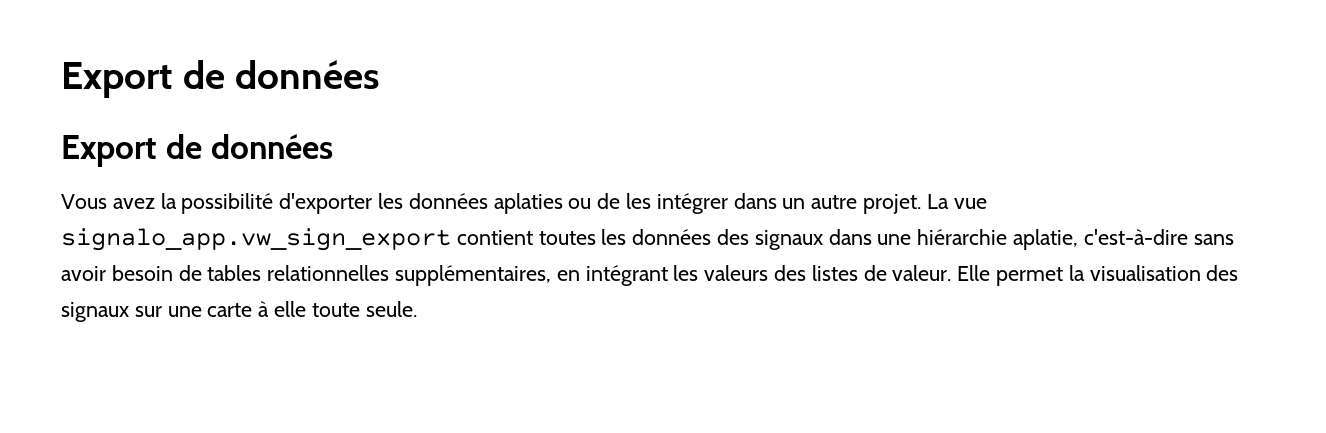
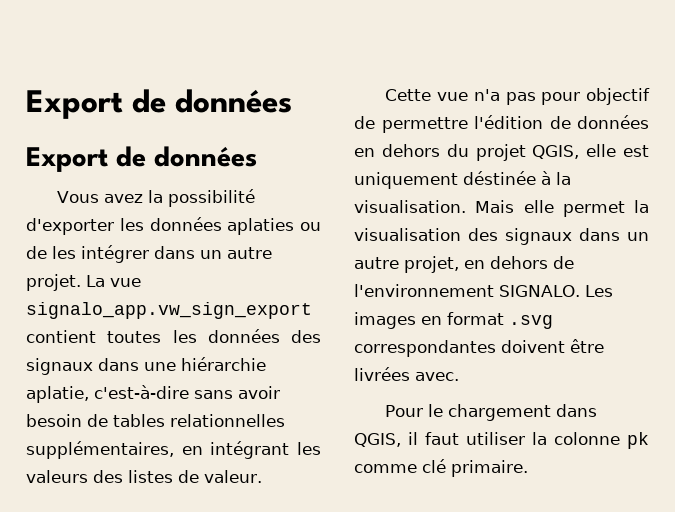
[957,265,991,281] Elle -> [385,88,650,105] [354,115,649,133] [354,144,649,161] [354,171,571,189] [354,200,554,213] // Cette vue n'a pas pour objectif de permettre l'édition de données en dehors du projet QGIS, elle est uniquement déstinée à la visualisation. Mais elle
[134,301,417,317] sur une carte à elle toute seule. -> [579,228,649,241] [354,256,574,273] [354,284,613,297] [354,312,553,329] [354,339,604,357] [354,367,459,381] [385,404,598,421] [354,432,649,449] [354,459,528,477] dans un autre projet, en dehors de l'environnement SIGNALO. Les images en format .svg correspondantes doivent être livrées avec. // Pour le chargement dans QGIS, il faut utiliser la colonne pk comme clé primaire.

